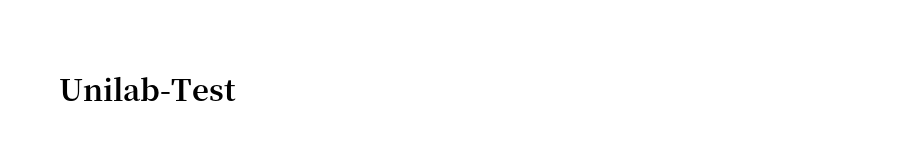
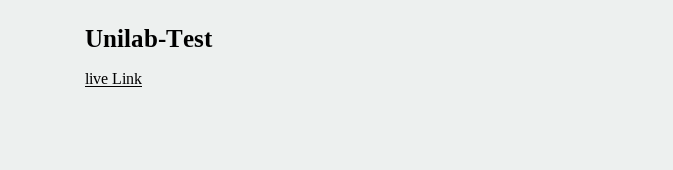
(236, 88) none -> [85,73,143,84] // live Link

